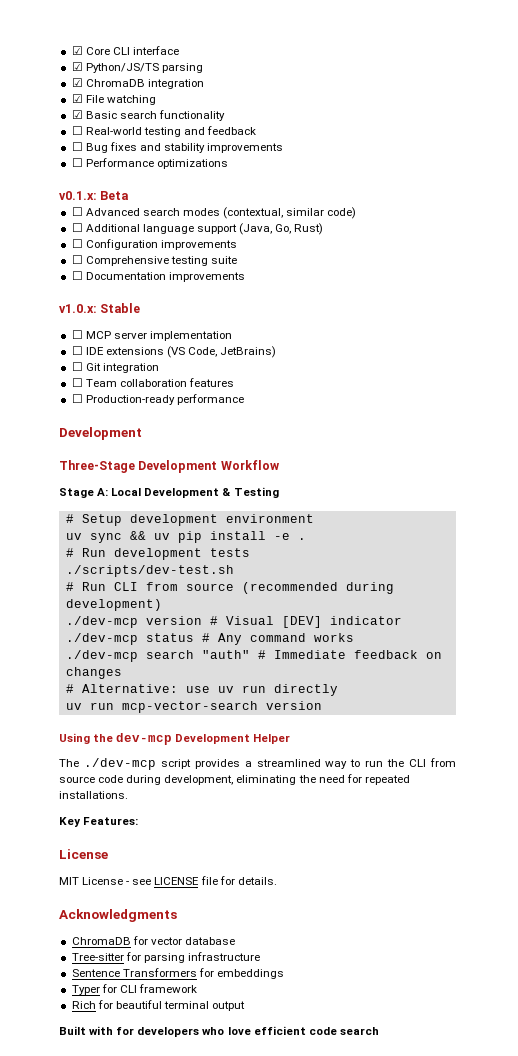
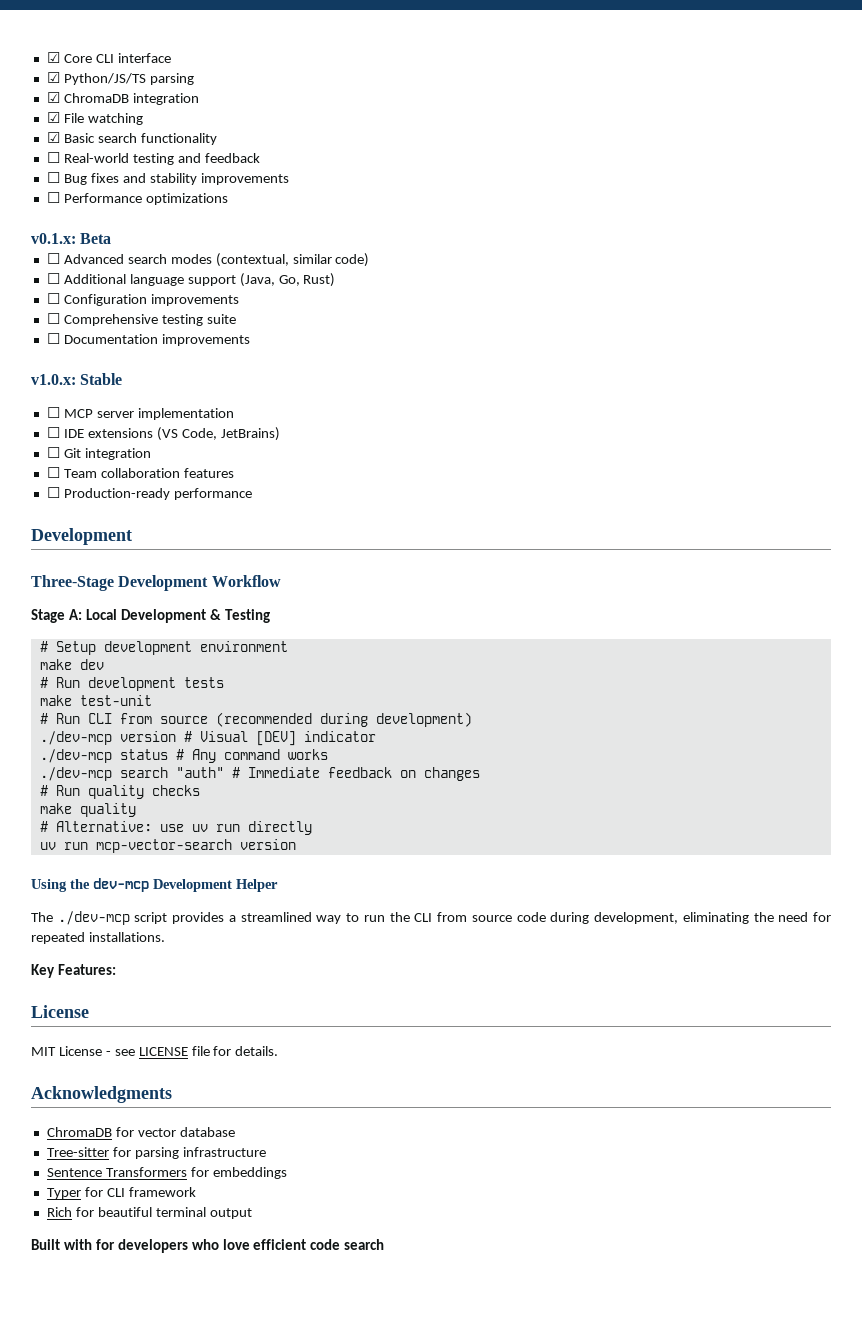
[65,531,306,543] uv sync && uv pip install -e . -> [39,659,104,670] make dev
[65,565,234,577] ./scripts/dev-test.sh -> [39,695,152,706] make test-unit
(122, 673) none -> [39,785,200,799] [39,803,136,817] // # Run quality checks // make quality

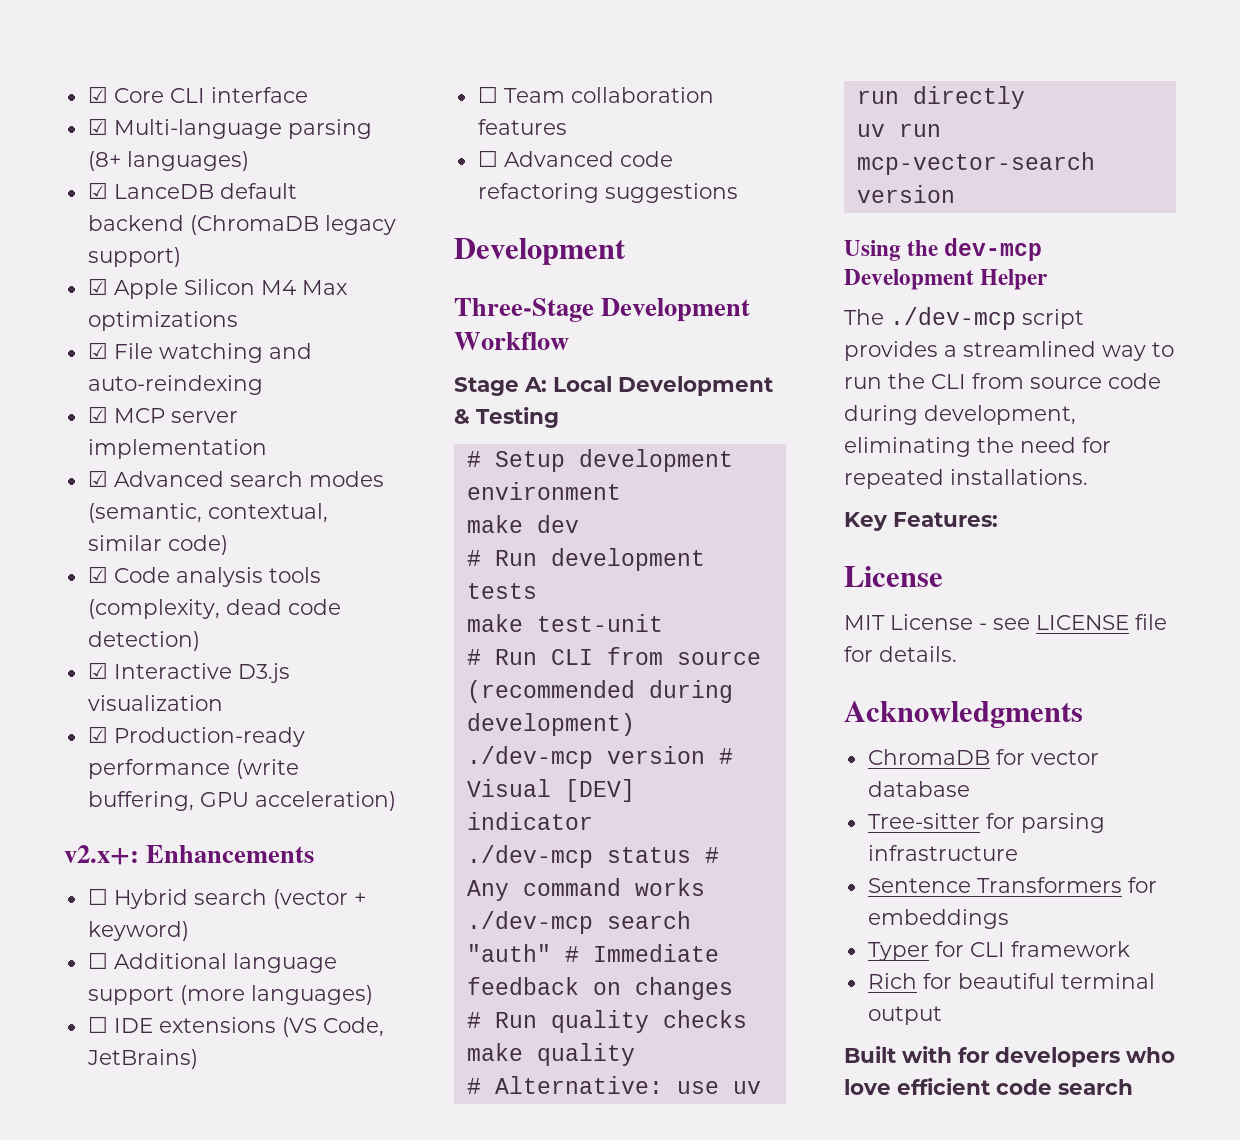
[63,73,194,85] [46,92,199,105] Python/JS/TS parsing // ☑ ChromaDB integration -> [113,119,372,139] [87,151,249,171] [87,182,297,199] [87,215,396,235] [87,247,181,267] [87,278,348,299] [87,311,238,331] Multi-language parsing (8+ languages) // ☑ LanceDB default backend (ChromaDB legacy support) // ☑ Apple Silicon M4 Max optimizations
[46,132,217,145] [46,152,260,165] [46,172,289,185] [46,192,228,205] [31,233,112,244] [46,253,60,264] // ☑ Basic search functionality // ☐ Real-world testing and feedback // ☐ Bug fixes and stability improvements // ☐ Performance optimizations // v0.1.x: Beta // ☐ -> [268,343,312,359] [87,375,263,395] [87,406,238,423] [87,439,267,459] [87,470,108,487] and auto-reindexing // ☑ MCP server implementation // ☑
[215,253,289,267] (contextual, -> [87,503,328,523] (semantic, contextual,
[46,273,336,287] [46,293,239,306] [46,313,236,326] [46,333,250,346] [31,373,123,385] [46,407,234,420] ☐ Additional language support (Java, Go, Rust) // ☐ Configuration improvements // ☐ Comprehensive testing suite // ☐ Documentation improvements // v1.0.x: Stable // ☐ MCP server implementation -> [87,566,321,587] [87,599,341,619] [87,631,200,651] [87,662,290,683] [87,695,223,711] [87,726,305,747] [87,759,299,779] [87,791,396,811] [64,845,315,865] [87,888,366,909] [87,921,189,941] [87,952,337,973] [87,985,373,1005] ☑ Code analysis tools (complexity, dead code detection) // ☑ Interactive D3.js visualization // ☑ Production-ready performance (write buffering, GPU acceleration) // v2.x+: Enhancements // ☐ Hybrid search (vector + keyword) // ☐ Additional language support (more languages)
[46,447,151,460] // ☐ Git integration -> (198, 1059) none
[63,488,252,500] Production-ready performance -> [503,151,673,167] [477,183,738,203] Advanced code refactoring suggestions

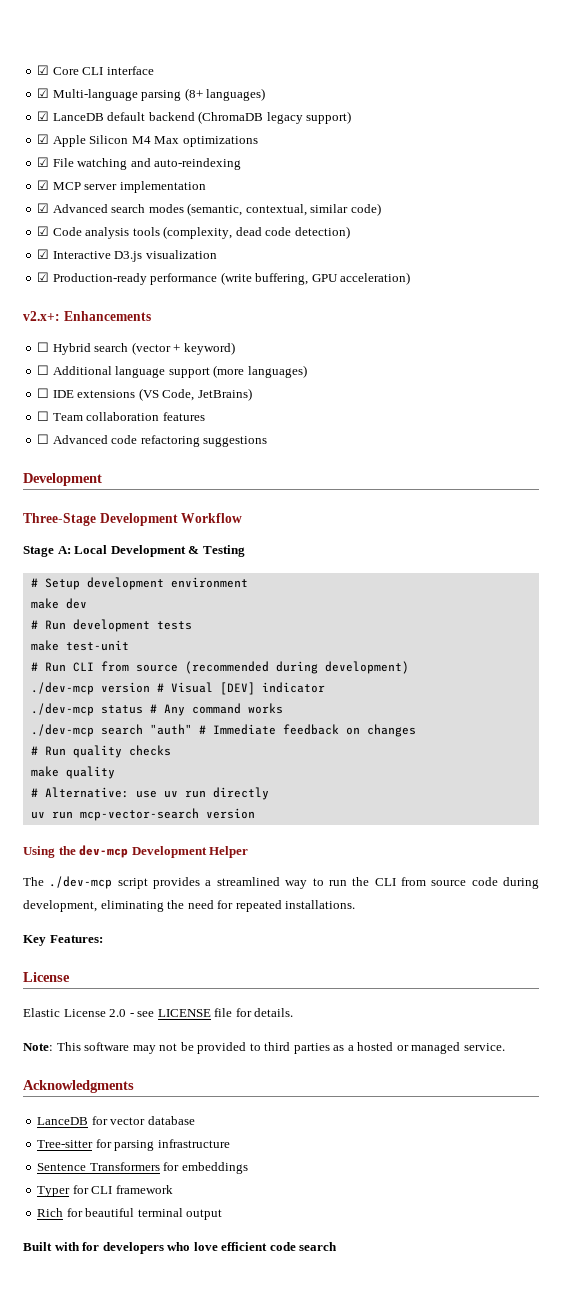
[844,614,973,630] MIT License -> [23,1008,127,1017] Elastic License 2.0
(957, 654) none -> [23,1042,505,1054] // Note: This software may not be provided to third parties as a hosted or managed service.
[867,749,990,765] ChromaDB -> [37,1117,89,1125] LanceDB

